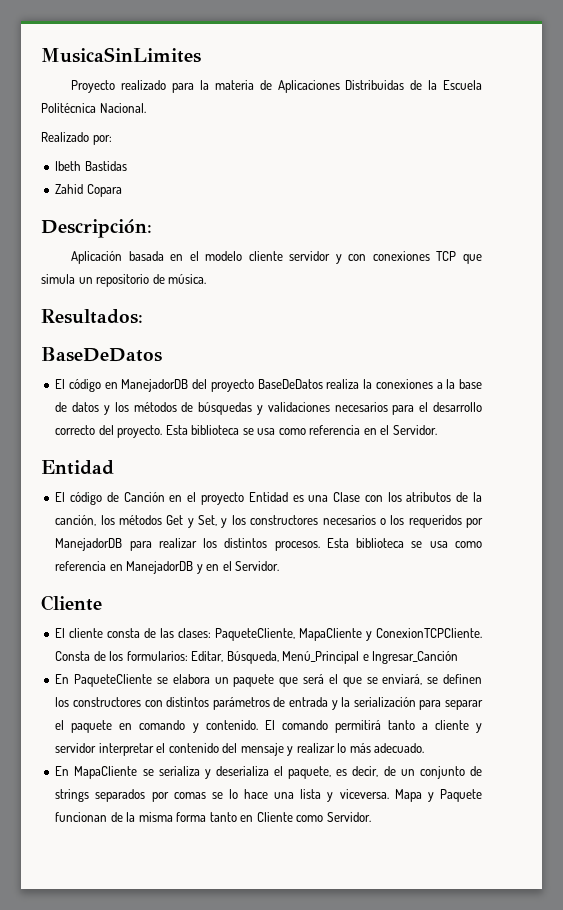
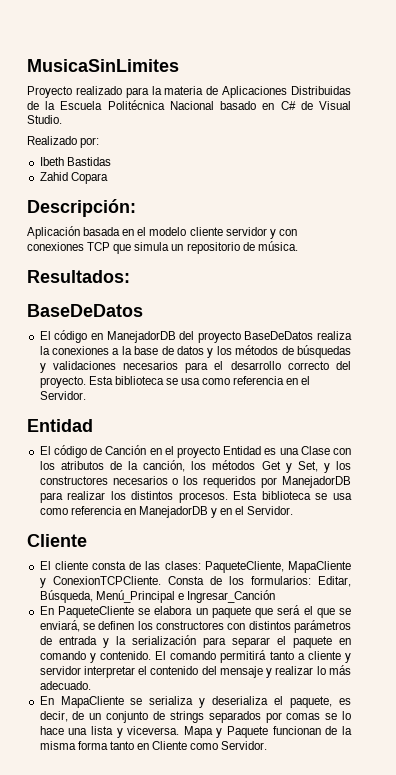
[99,103,146,113] Nacional. -> [169,101,351,110] [27,115,62,124] Nacional basado en C# de Visual Studio.

